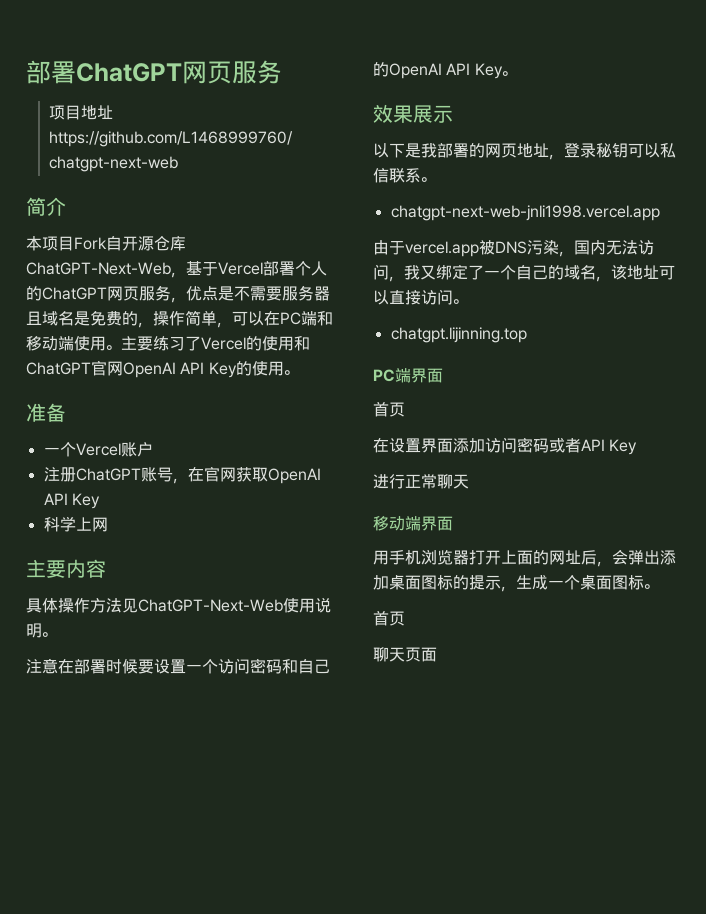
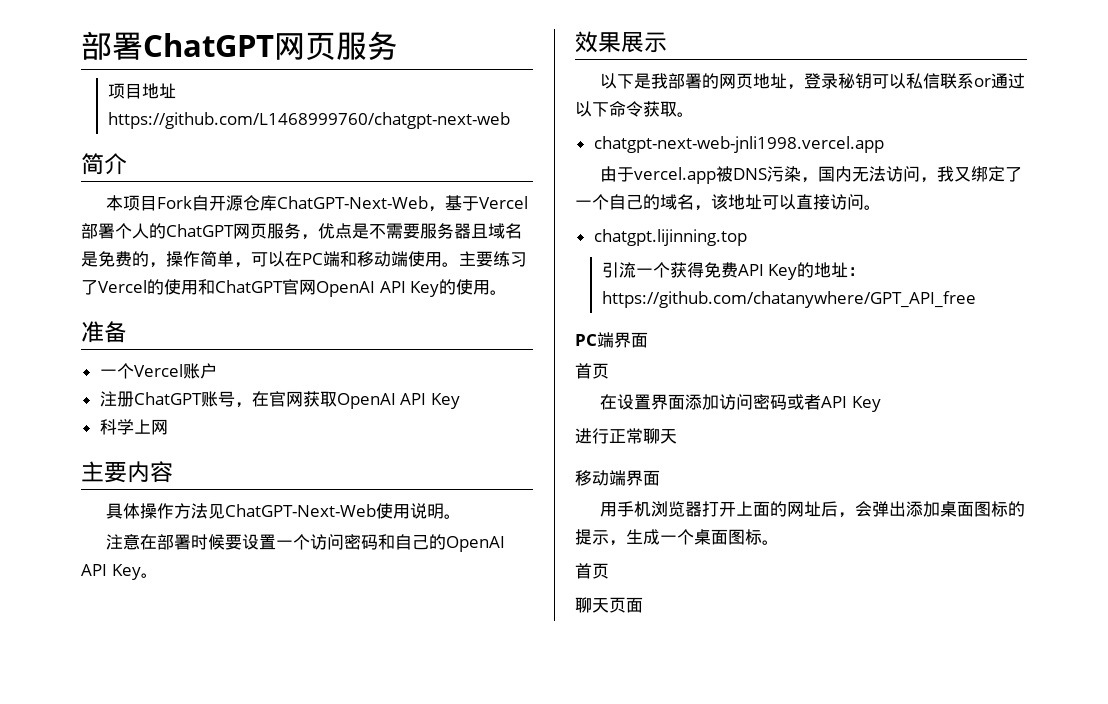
(421, 175) none -> [974,73,1026,89] [575,101,677,117] or通过以下命令获取
(527, 335) none -> [601,262,866,280] [601,291,976,308] // 引流一个获得免费API Key的地址：https://github.com/chatanywhere/GPT_API_free

